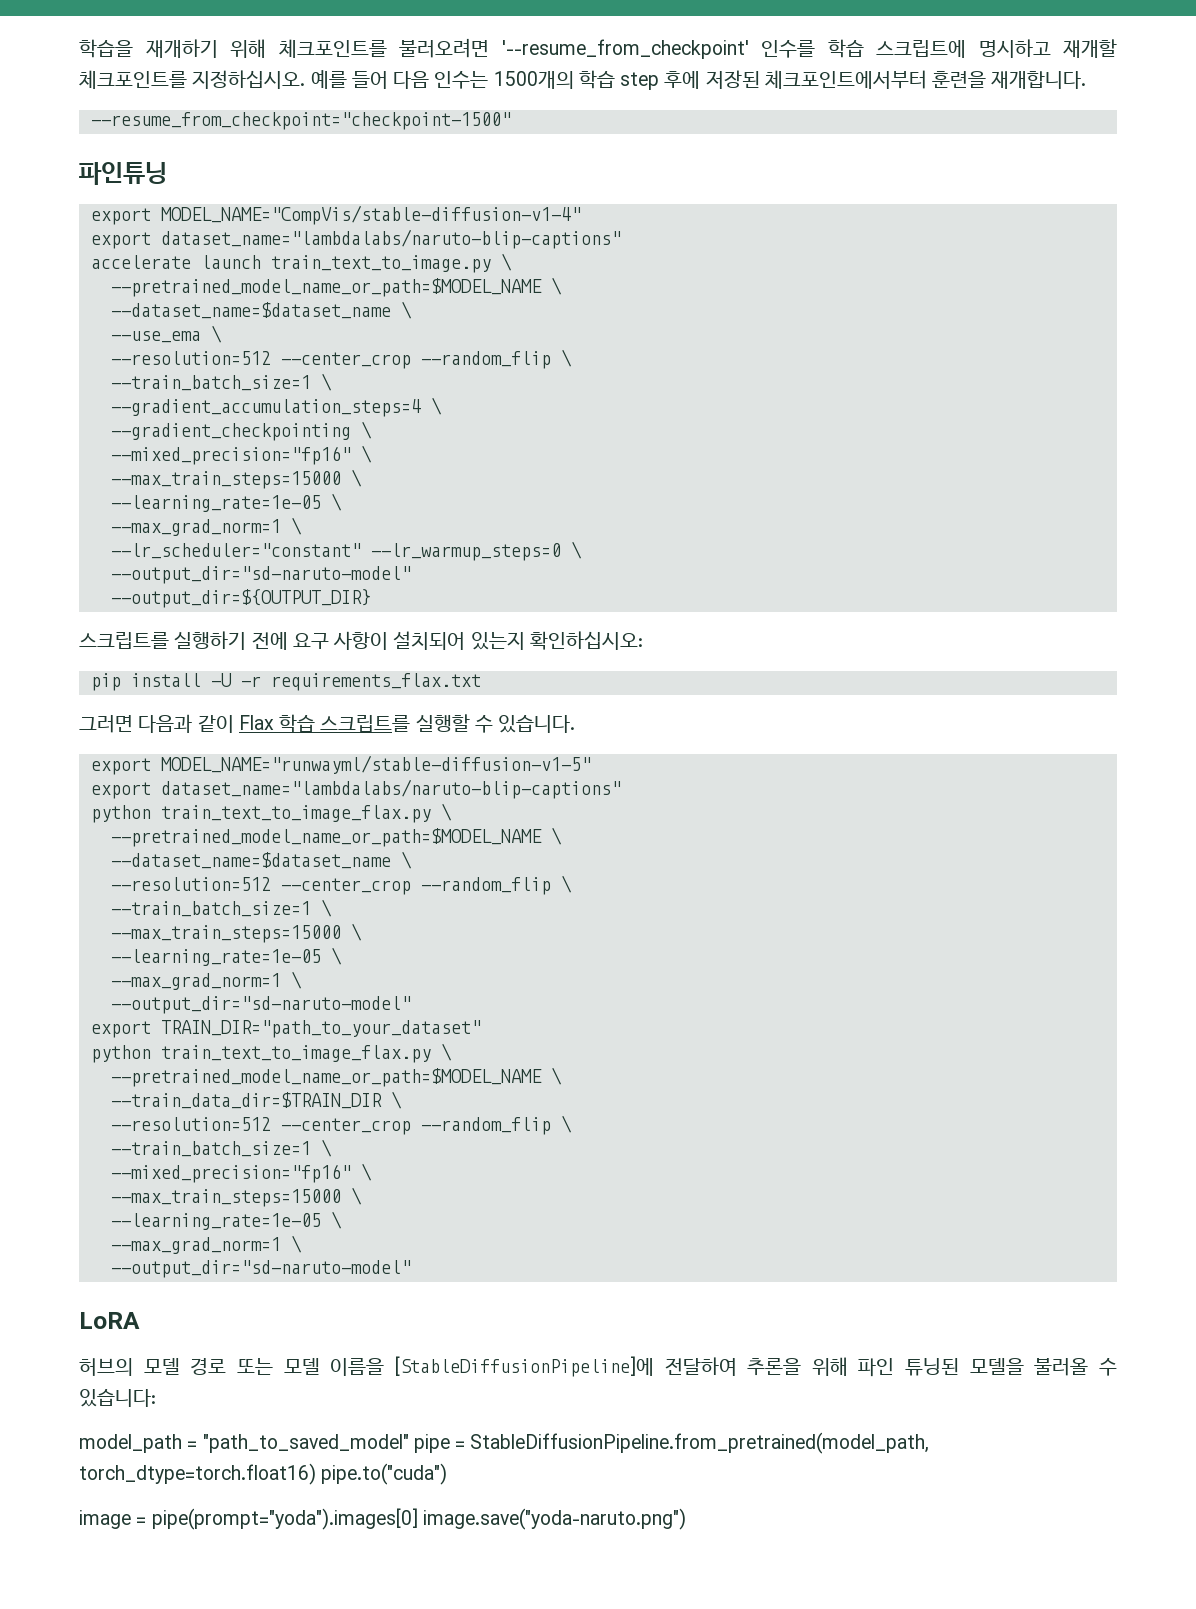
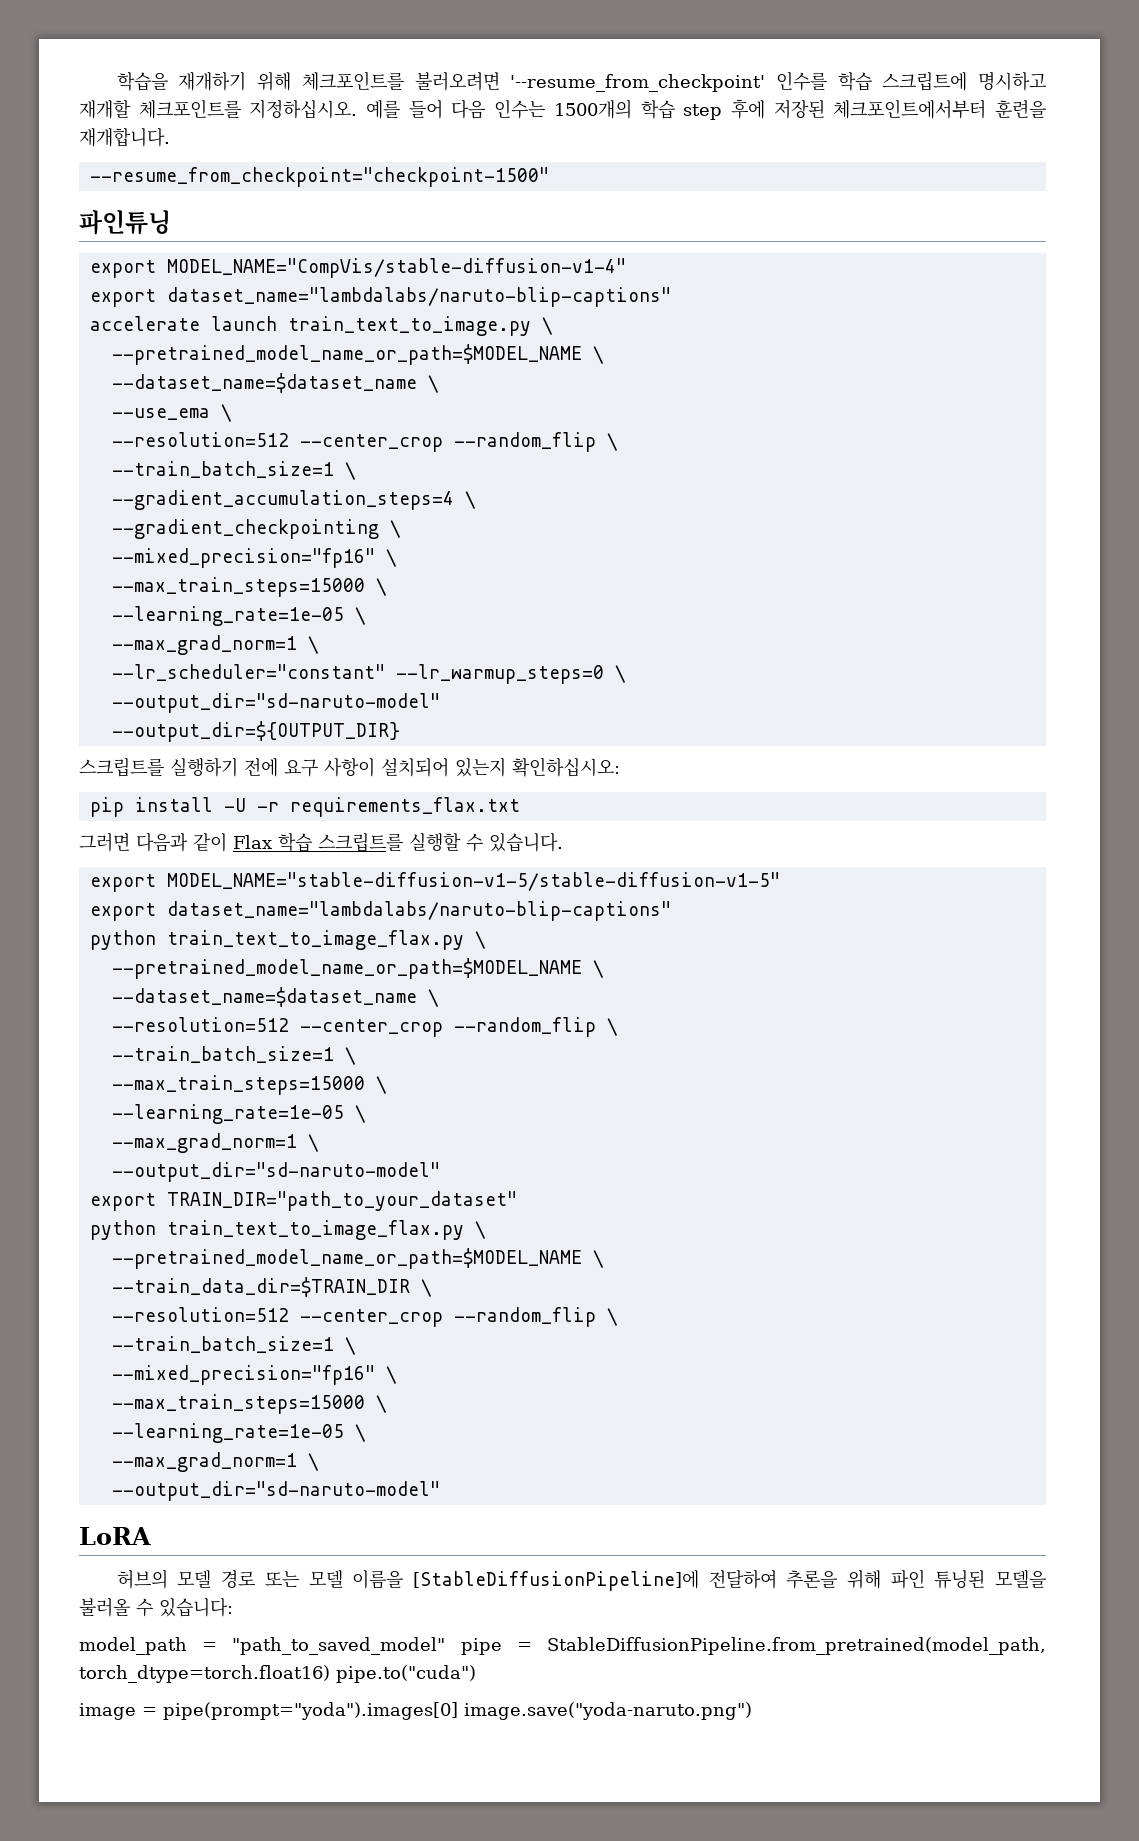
[160,755,591,774] MODEL_NAME="runwayml/stable-diffusion-v1-5" -> [166,872,780,891] MODEL_NAME="stable-diffusion-v1-5/stable-diffusion-v1-5"

